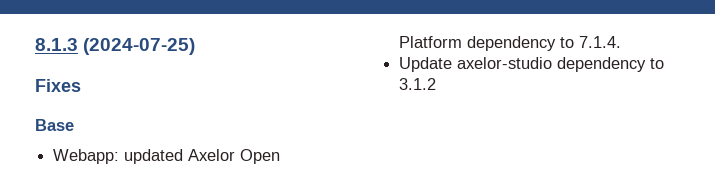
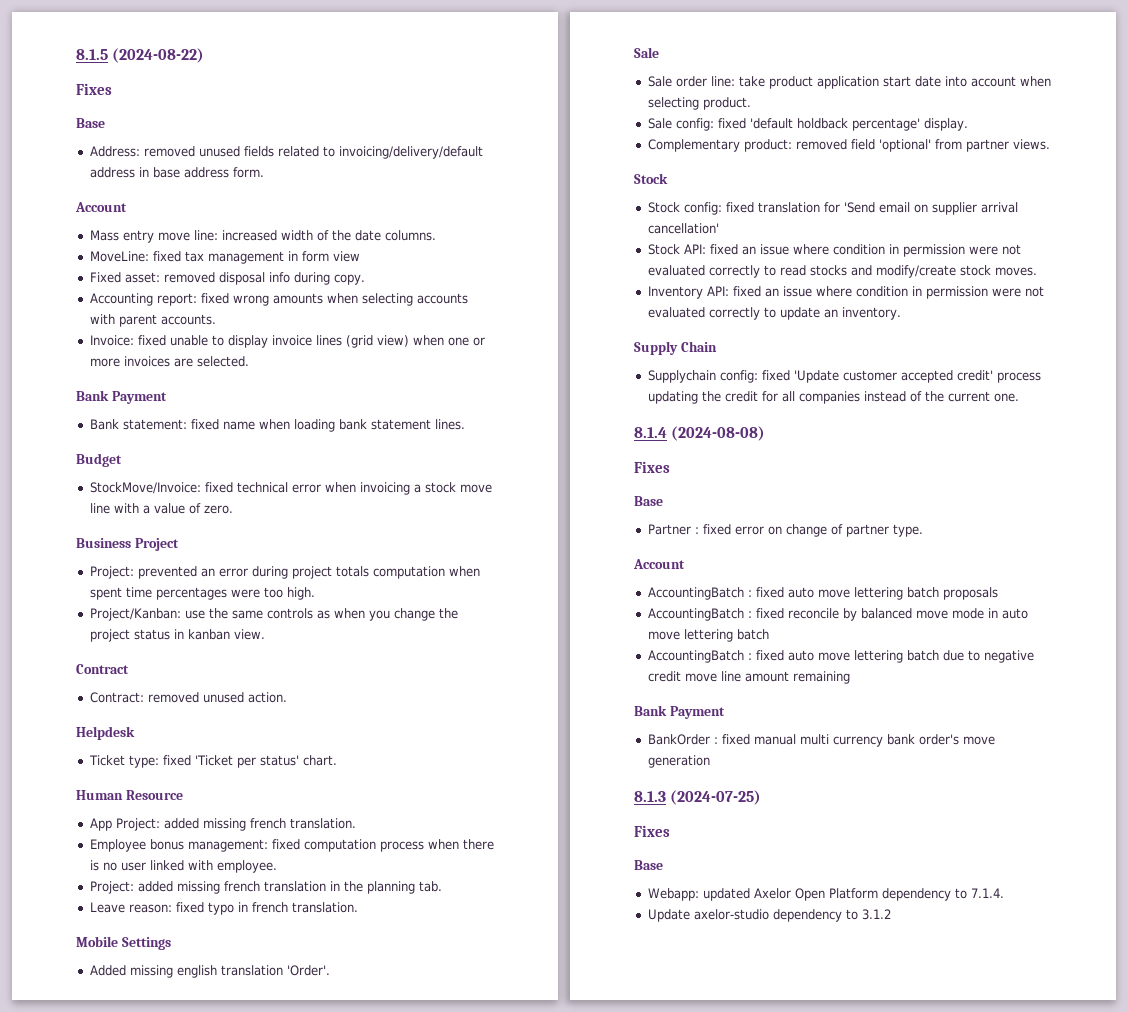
(35, 44) none -> [76,48,205,63] [76,83,112,95] [76,118,105,128] [89,146,483,159] [89,167,264,178] [75,202,127,212] [89,230,436,243] [89,251,360,264] [89,272,365,285] [89,293,468,306] [89,314,216,327] [89,335,485,348] [89,356,249,367] [76,390,167,404] [89,419,465,432] [76,453,122,467] [89,482,492,495] [89,503,233,514] [76,538,179,551] [89,566,480,579] [89,587,315,600] [89,608,458,621] [89,629,265,642] [76,664,129,674] [89,692,287,703] [76,726,135,740] [88,755,337,768] [76,790,183,800] [89,818,356,831] [89,839,494,852] [89,860,277,873] [89,881,442,894] [89,902,358,915] [76,936,171,950] [89,965,330,978] [634,47,659,58] [647,76,1051,89] [647,97,751,110] [647,118,968,131] [647,139,1050,152] [634,173,668,184] [647,202,1018,215] [647,223,719,234] [647,244,1021,257] [647,265,1037,278] [647,286,1044,299] [647,307,901,320] [634,341,717,355] [647,370,1041,383] [647,391,1019,404] [634,426,766,441] [634,461,670,473] [634,496,663,506] [647,524,923,537] [633,559,685,569] [647,587,998,600] [647,608,1028,621] [647,629,769,642] [647,650,1034,663] [647,671,850,684] [634,705,725,719] [647,734,995,747] [647,755,710,768] 8.1.5 (2024-08-22) // Fixes // Base // Address: removed unused fields related to invoicing/delivery/default address in base address form. // Account // Mass entry move line: increased width of the date columns. // MoveLine: fixed tax management in form view // Fixed asset: removed disposal info during copy. // Accounting report: fixed wrong amounts when selecting accounts with parent accounts. // Invoice: fixed unable to display invoice lines (grid view) when one or more invoices are selected. // Bank Payment // Bank statement: fixed name when loading bank statement lines. // Budget // StockMove/Invoice: fixed technical error when invoicing a stock move line with a value of zero. // Business Project // Project: prevented an error during project totals computation when spent time percentages were too high. // Project/Kanban: use the same controls as when you change the project status in kanban view. // Contract // Contract: removed unused action. // Helpdesk // Ticket type: fixed 'Ticket per status' chart. // Human Resource // App Project: added missing french translation. // Employee bonus management: fixed computation process when there is no user linked with employee. // Project: added missing french translation in the planning tab. // Leave reason: fixed typo in french translation. // Mobile Settings // Added missing english translation 'Order'. // Sale // Sale order line: take product application start date into account when selecting product. // Sale config: fixed 'default holdback percentage' display. // Complementary product: removed field 'optional' from partner views. // Stock // Stock config: fixed translation for 'Send email on supplier arrival cancellation' // Stock API: fixed an issue where condition in permission were not evaluated correctly to read stocks and modify/create stock moves. // Inventory API: fixed an issue where condition in permission were not evaluated correctly to update an inventory. // Supply Chain // Supplychain config: fixed 'Update customer accepted credit' process updating the credit for all companies instead of the current one. // 8.1.4 (2024-08-08) // Fixes // Base // Partner : fixed error on change of partner type. // Account // AccountingBatch : fixed auto move lettering batch proposals // AccountingBatch : fixed reconcile by balanced move mode in auto move lettering batch // AccountingBatch : fixed auto move lettering batch due to negative credit move line amount remaining // Bank Payment // BankOrder : fixed manual multi currency bank order's move generation //

